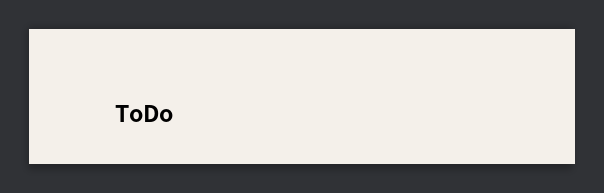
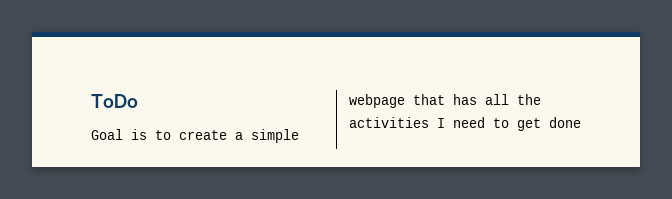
(173, 113) none -> [91,129,299,143] [349,94,541,108] [349,117,581,131] // Goal is to create a simple webpage that has all the activities I need to get done

